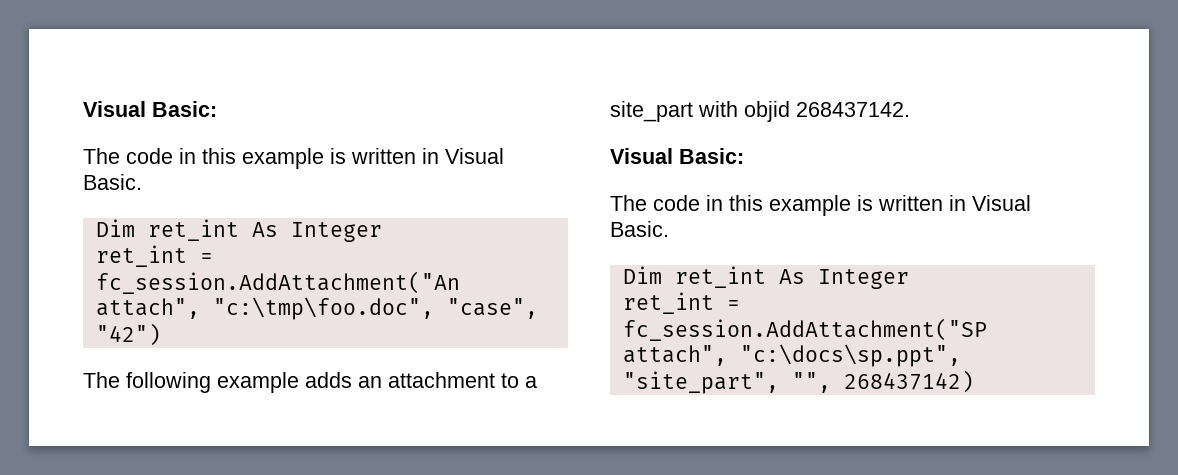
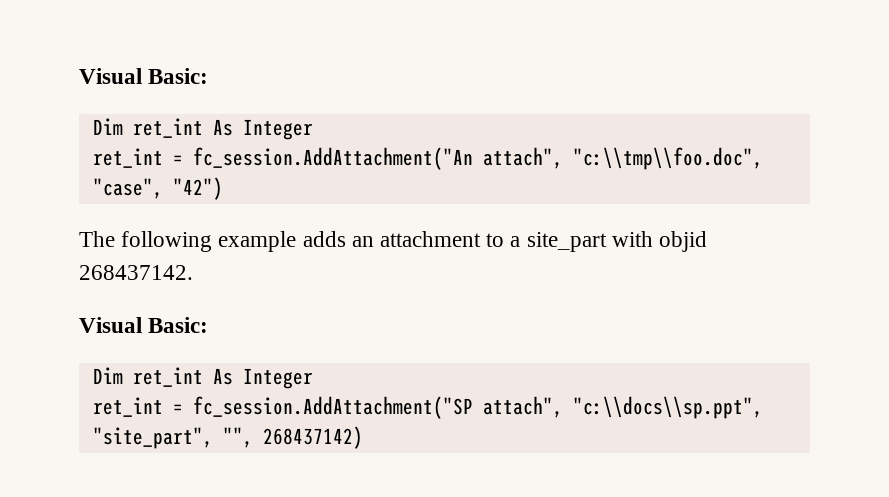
[83,101,217,117] [83,148,504,169] [83,174,142,190] Visual Basic: // The code in this example is written in Visual Basic. -> [79,68,209,84] Visual Basic:
[212,297,434,320] "c:\tmp\foo.doc", -> [572,147,763,170] "c:\\tmp\\foo.doc",
[610,195,1031,216] [610,221,669,237] // The code in this example is written in Visual Basic. -> (209, 325) none
[739,344,961,367] "c:\docs\sp.ppt", -> [572,396,763,419] "c:\\docs\\sp.ppt",

